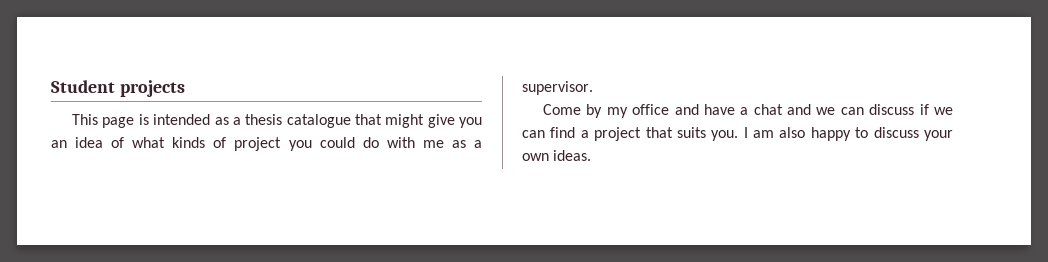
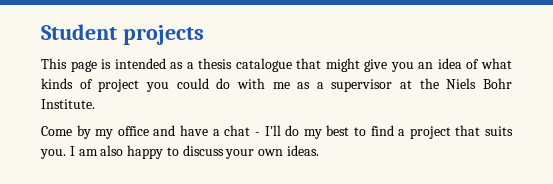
[522,81,593,95] supervisor. -> [331,78,513,92] [41,99,95,109] supervisor at the Niels Bohr Institute.
[787,104,953,115] [522,130,545,138] and we can discuss if we can -> [254,125,366,139] - I'll do my best to

